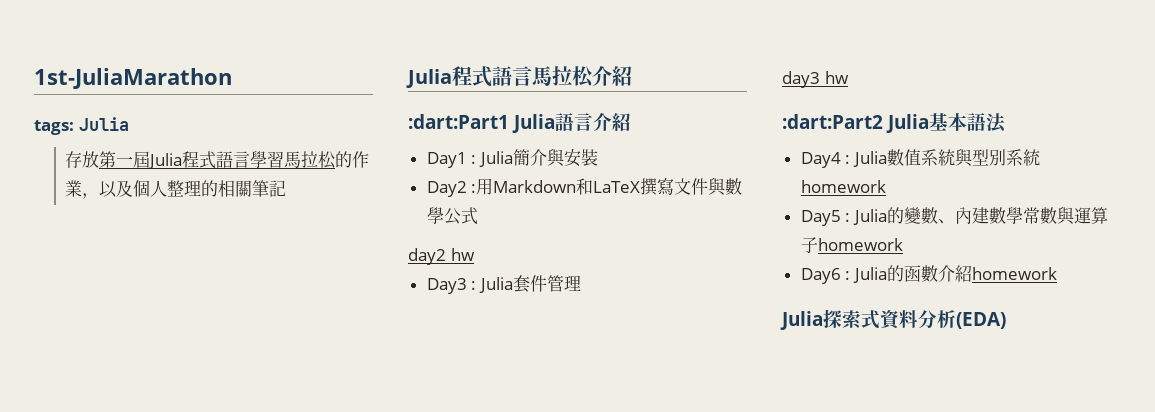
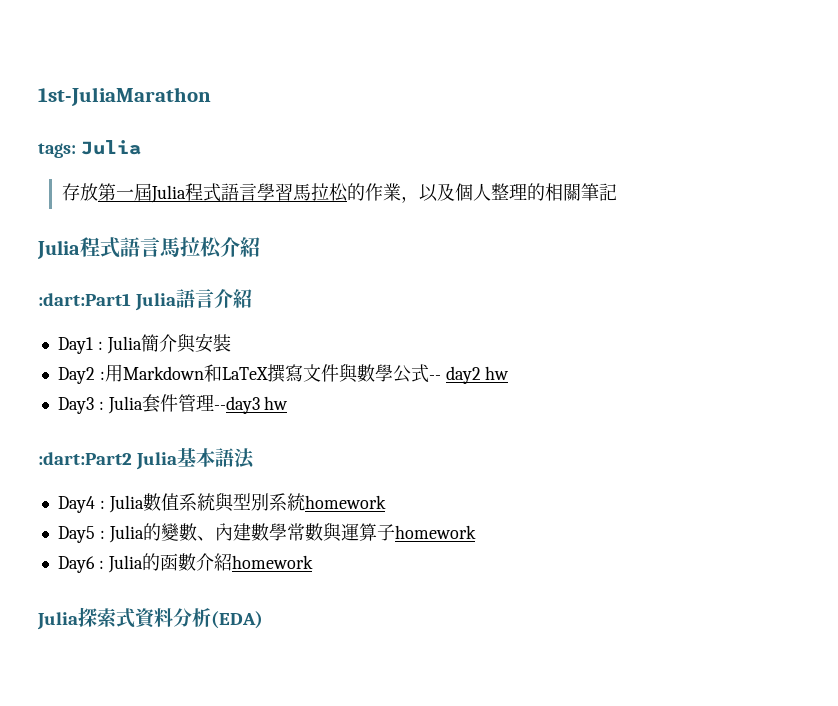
(478, 216) // -> [428,375,441,380] --
[782,71,820,88] // day3 -> [213,396,260,414] --day3

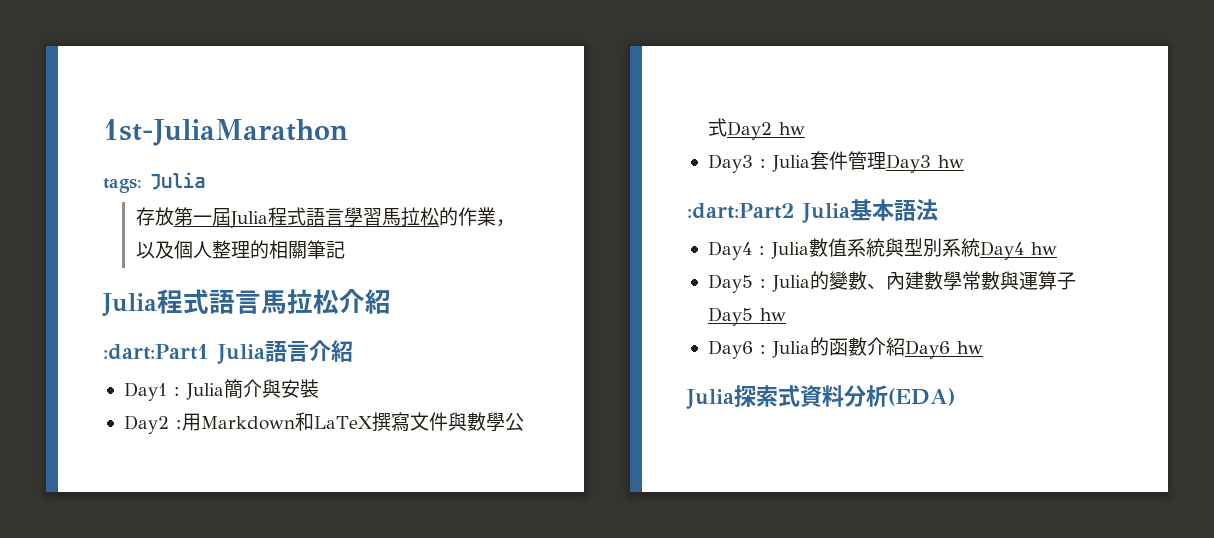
[428,366,481,384] -- day2 -> [726,121,772,140] Day2
[213,396,260,414] --day3 -> [885,154,931,173] Day3
[304,495,386,509] homework -> [979,241,1057,260] Day4 hw
[394,525,476,539] homework -> [707,307,786,326] Day5 hw
[231,555,313,569] homework -> [904,340,983,359] Day6 hw

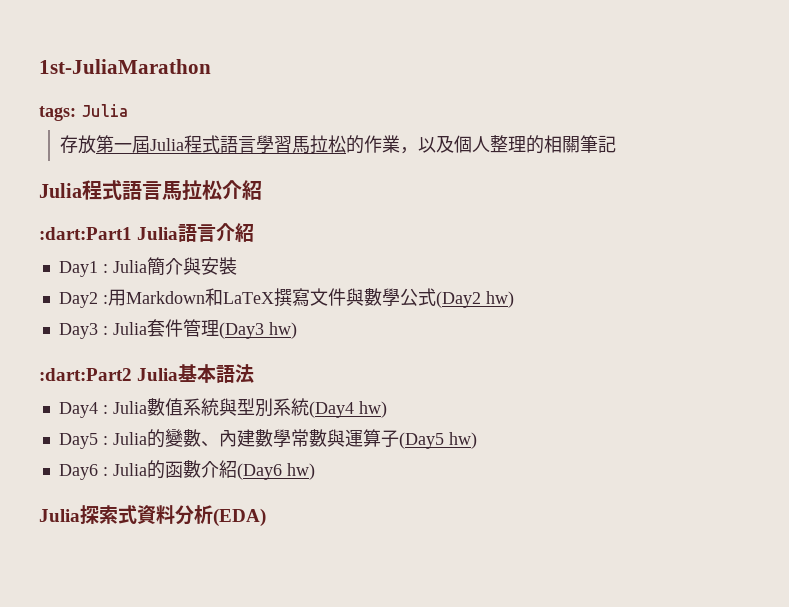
[726,121,805,140] Day2 hw -> [435,291,514,308] (Day2 hw)
[885,154,964,173] Day3 hw -> [218,322,297,339] (Day3 hw)
[979,241,1057,260] Day4 hw -> [308,401,387,418] (Day4 hw)
[707,307,786,326] Day5 hw -> [398,432,477,449] (Day5 hw)
[904,340,983,359] Day6 hw -> [236,463,315,480] (Day6 hw)

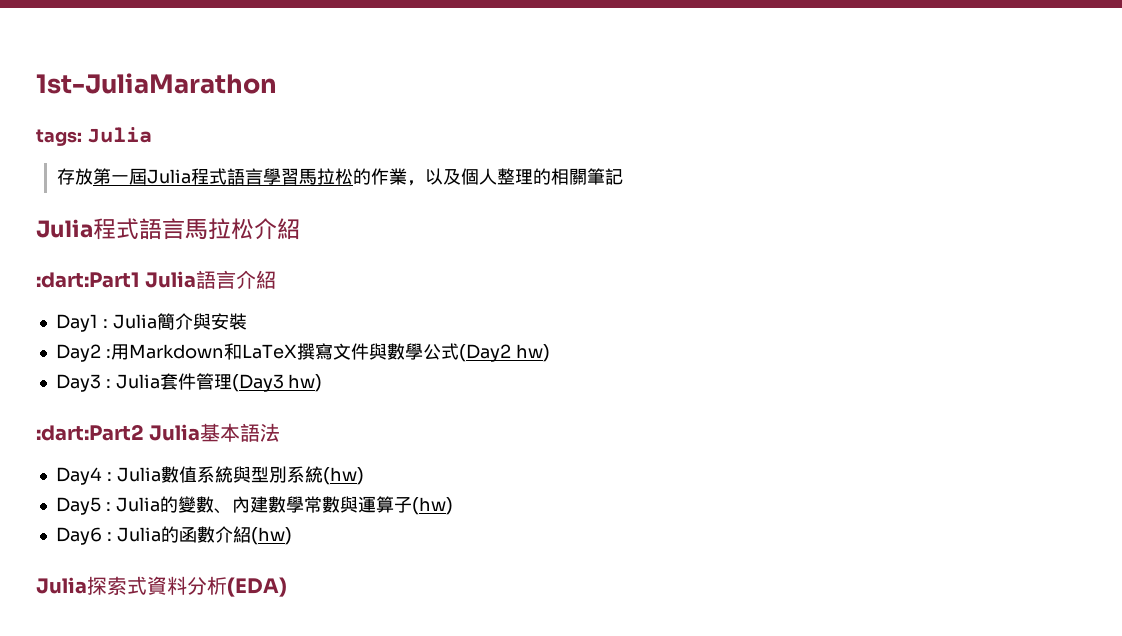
[308,401,387,418] (Day4 hw) -> [322,467,364,485] (hw)
[398,432,477,449] (Day5 hw) -> [411,497,453,515] (hw)
[236,463,315,480] (Day6 hw) -> [250,527,292,545] (hw)

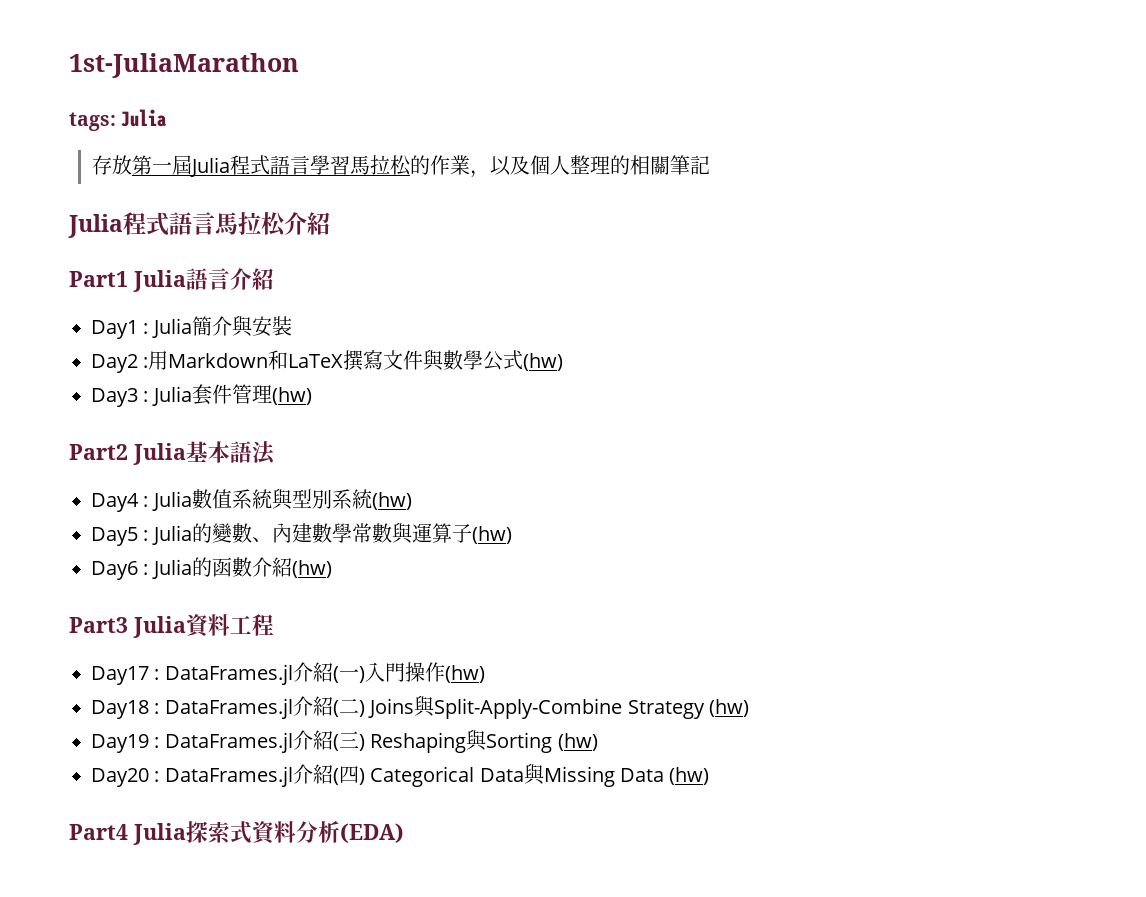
[36,272,140,288] :dart:Part1 -> [69,271,128,287] Part1
[458,344,550,362] (Day2 hw) -> [523,353,564,371] (hw)
[231,374,323,392] [36,424,144,441] (Day3 hw) // :dart:Part2 -> [271,387,312,405] [69,444,128,460] (hw) // Part2
(292, 536) none -> [69,614,274,638] [91,662,485,685] [91,695,749,719] [91,729,598,753] [91,763,710,787] [69,824,128,840] Part3 Julia資料工程 // Day17 : DataFrames.jl介紹(一)入門操作(hw) // Day18 : DataFrames.jl介紹(二) Joins與Split-Apply-Combine Strategy (hw) // Day19 : DataFrames.jl介紹(三) Reshaping與Sorting (hw) // Day20 : DataFrames.jl介紹(四) Categorical Data與Missing Data (hw) // Part4

